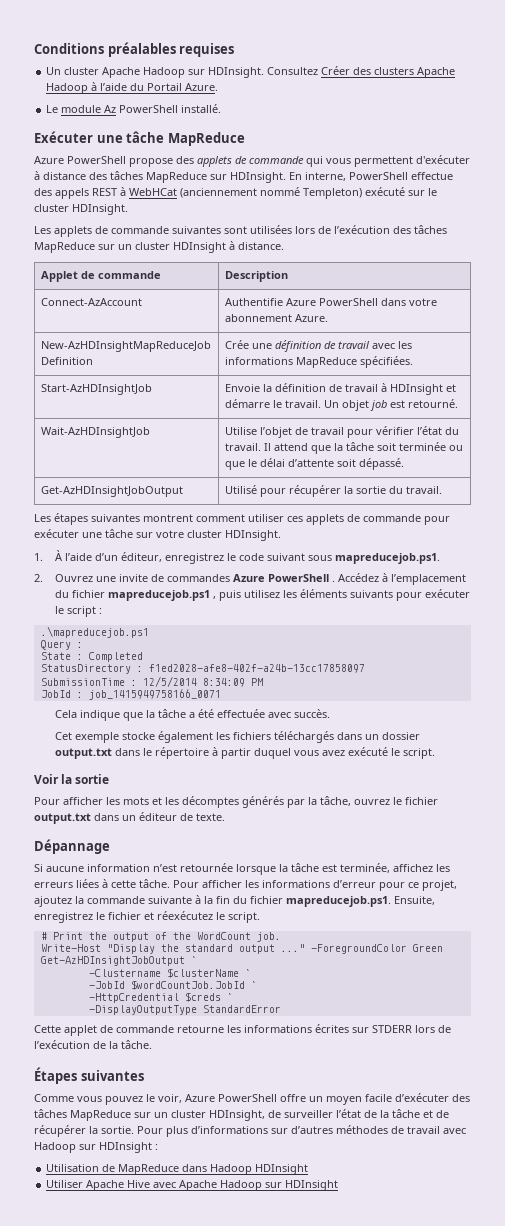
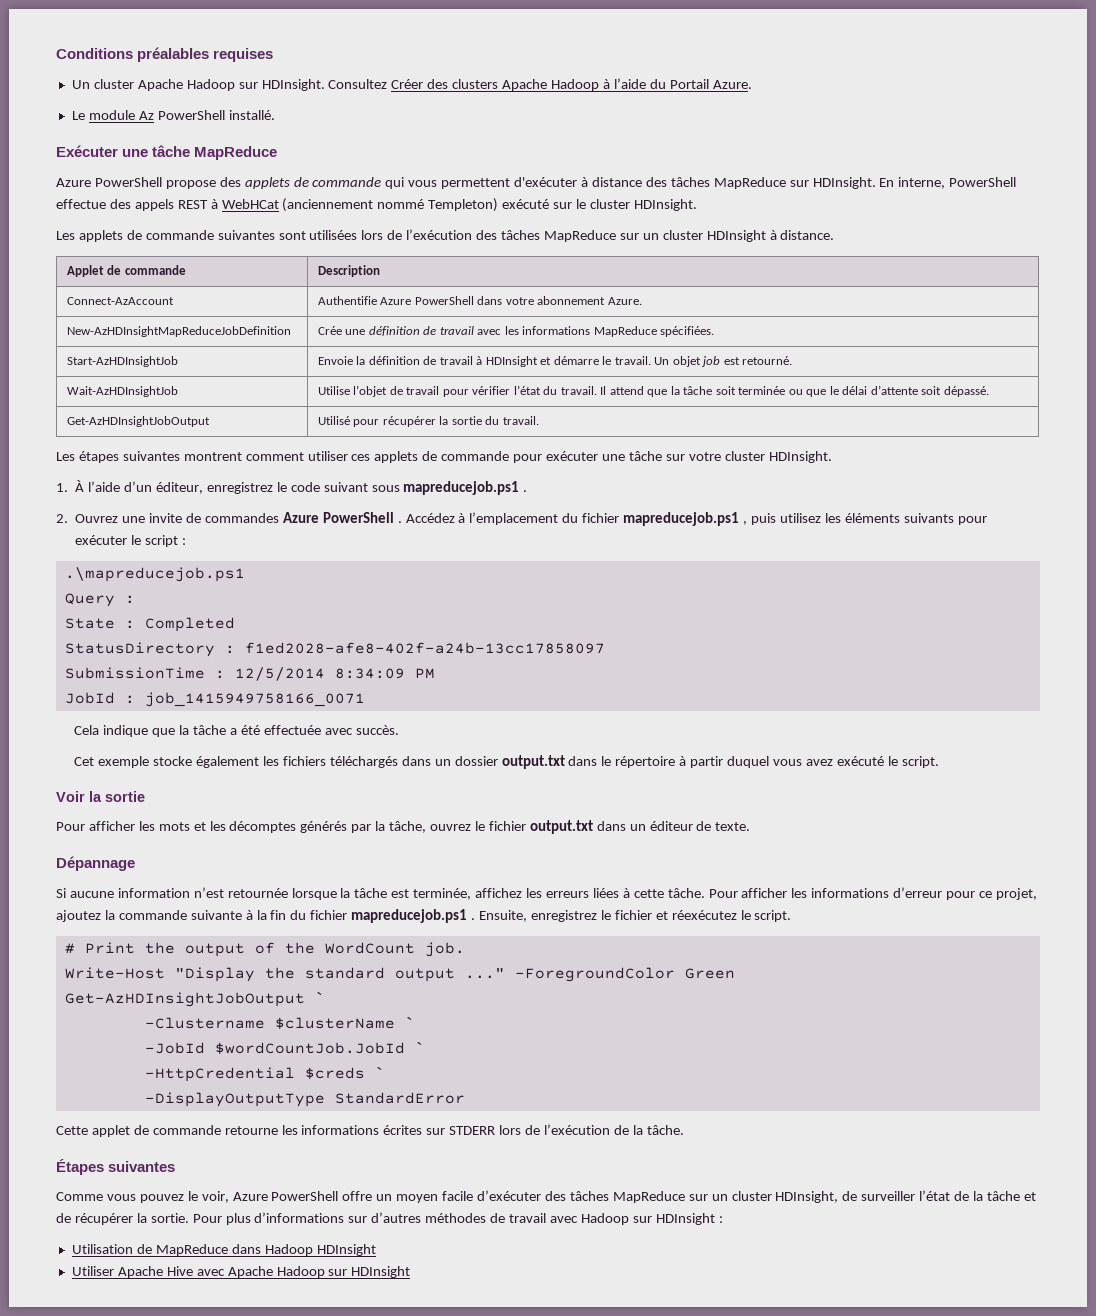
[335,553,441,564] mapreducejob.ps1. -> [403,481,528,495] mapreducejob.ps1 .
[286,896,391,907] mapreducejob.ps1. -> [351,909,476,923] mapreducejob.ps1 .

